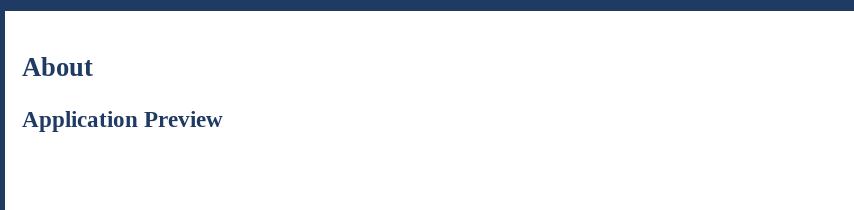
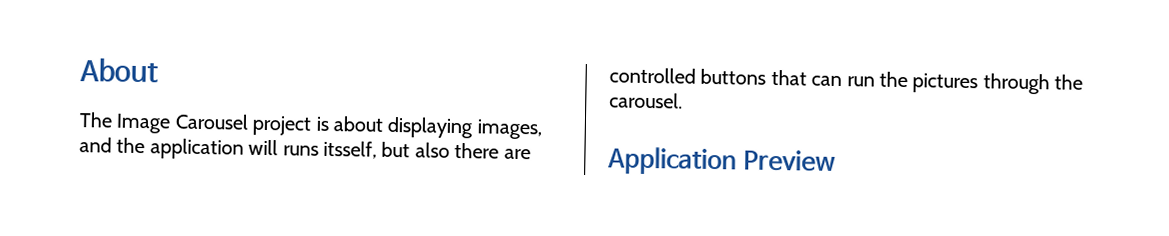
(93, 66) none -> [79,112,542,140] [79,137,531,160] [609,67,1084,95] [609,92,683,109] // The Image Carousel project is about displaying images, and the application will runs itsself, but also there are controlled buttons that can run the pictures through the carousel.

